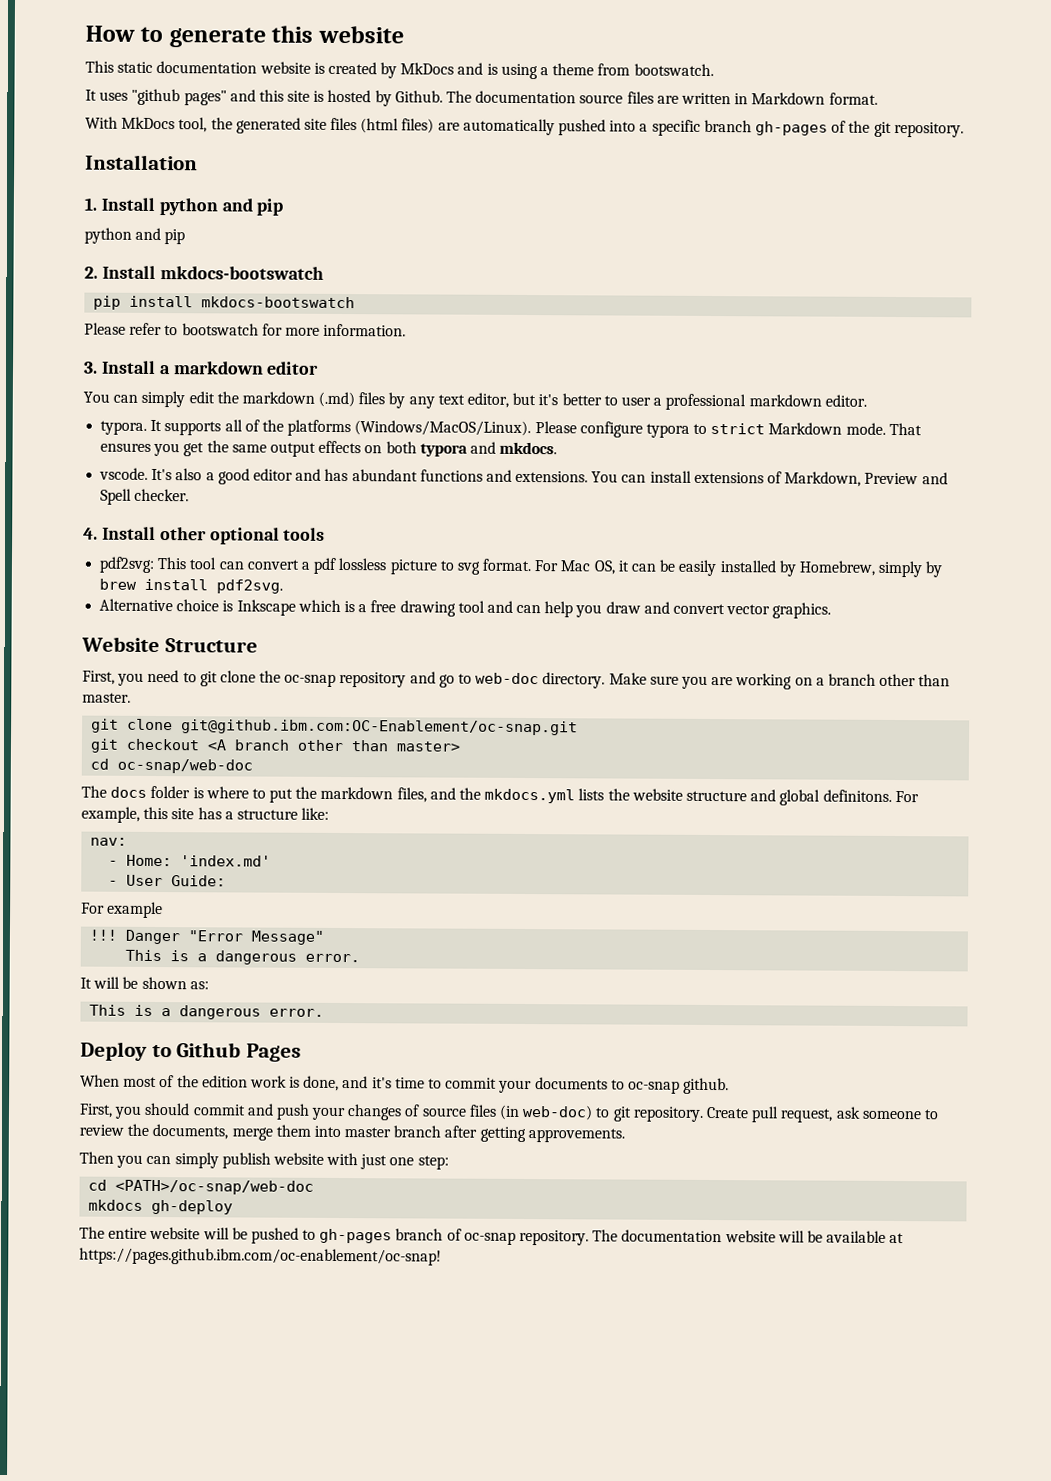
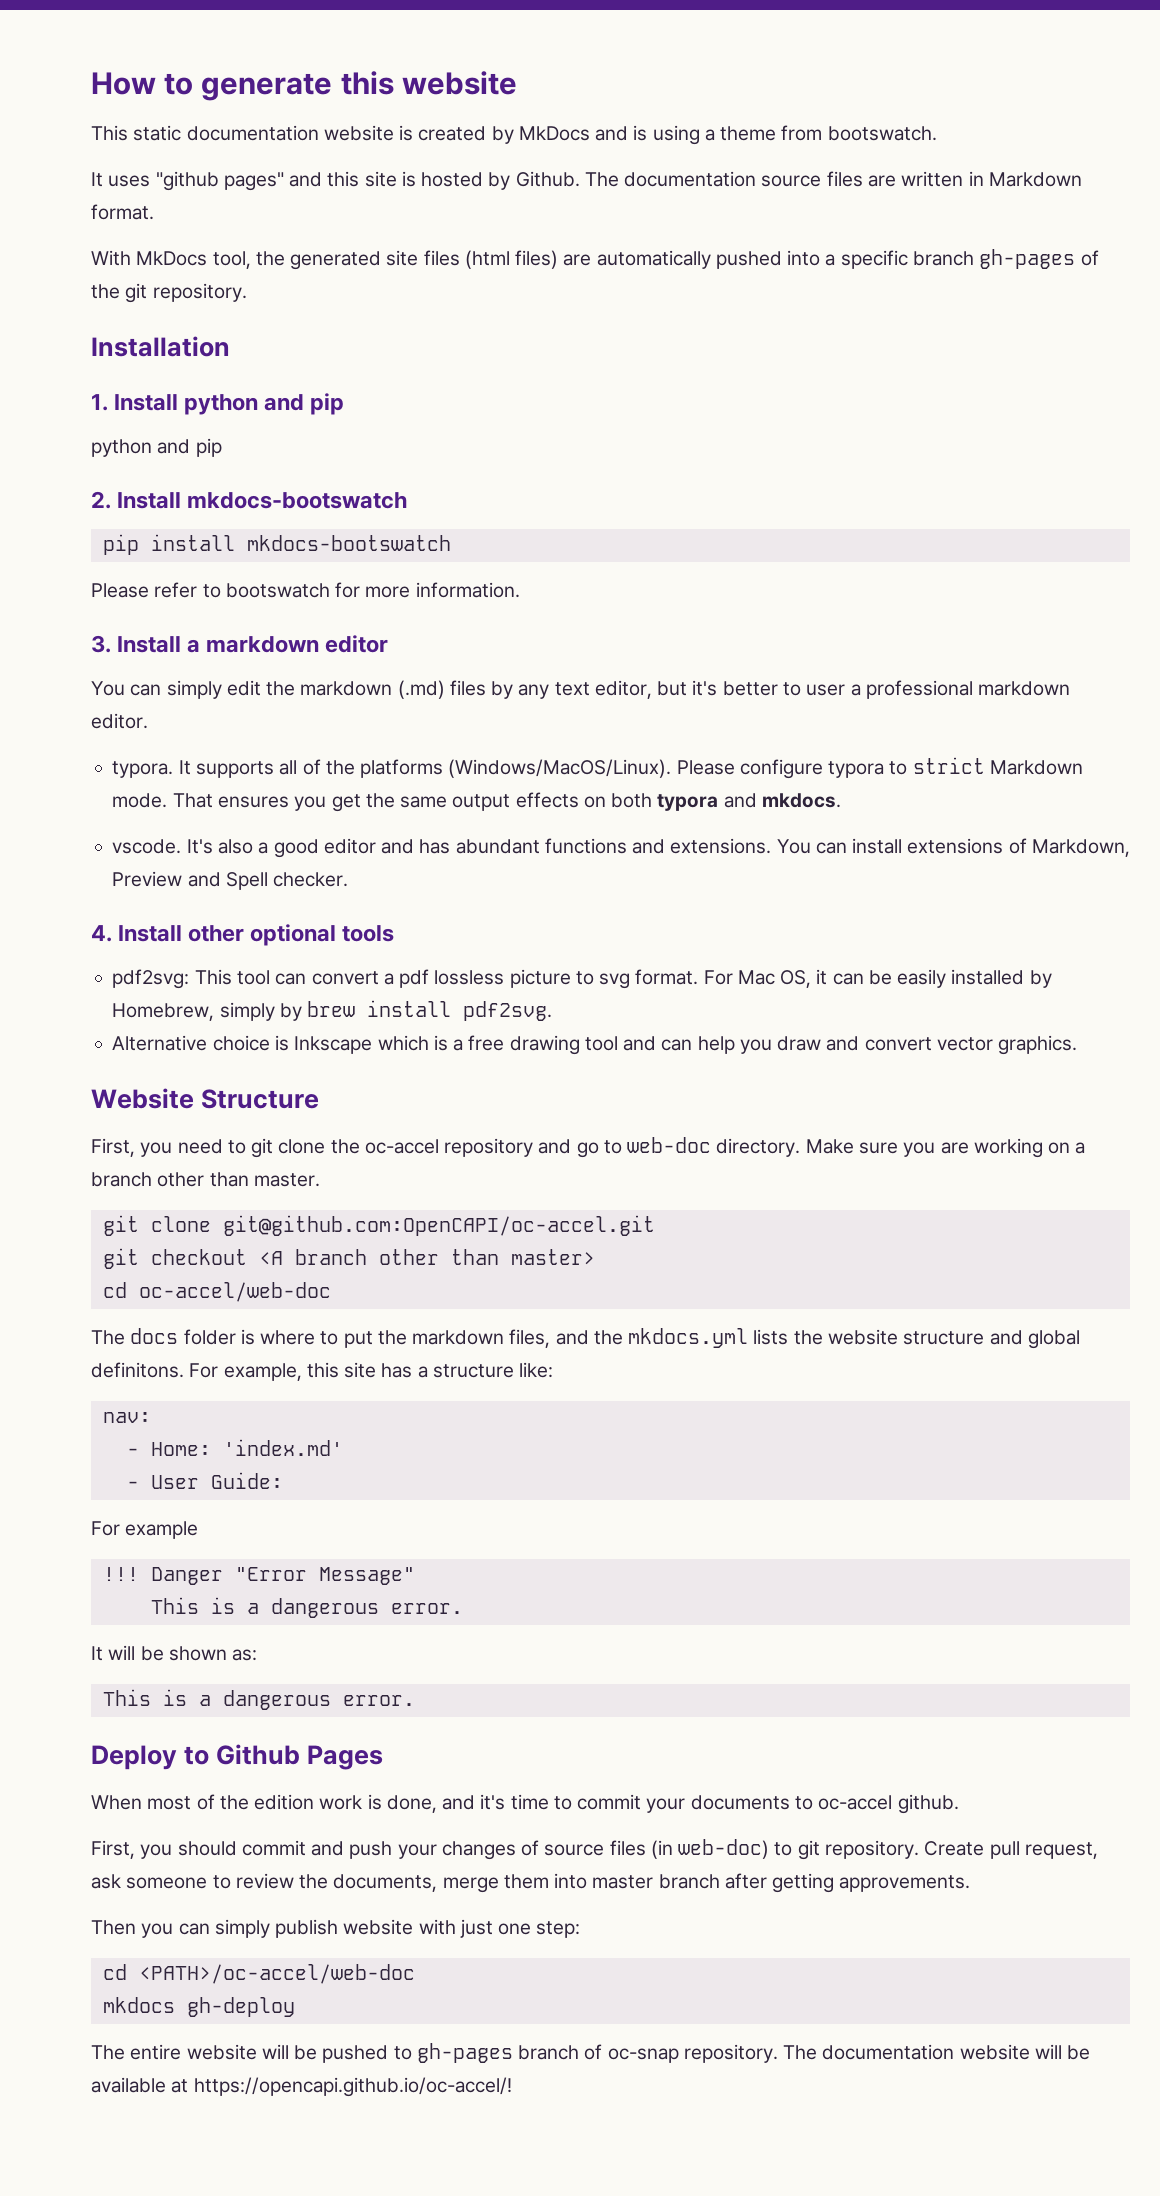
[284,673,337,687] oc-snap -> [364,1139,439,1154] oc-accel
[181,719,579,736] git@github.ibm.com:OC-Enablement/oc-snap.git -> [222,1215,655,1236] git@github.com:OpenCAPI/oc-accel.git
[117,758,254,774] oc-snap/web-doc -> [138,1282,331,1302] oc-accel/web-doc
[627,1080,680,1094] oc-snap -> [818,1795,893,1810] oc-accel
[115,1179,315,1195] <PATH>/oc-snap/web-doc -> [138,1964,415,1984] <PATH>/oc-accel/web-doc
[79,1247,442,1266] https://pages.github.ibm.com/oc-enablement/oc-snap! -> [193,2077,512,2097] https://opencapi.github.io/oc-accel/!

